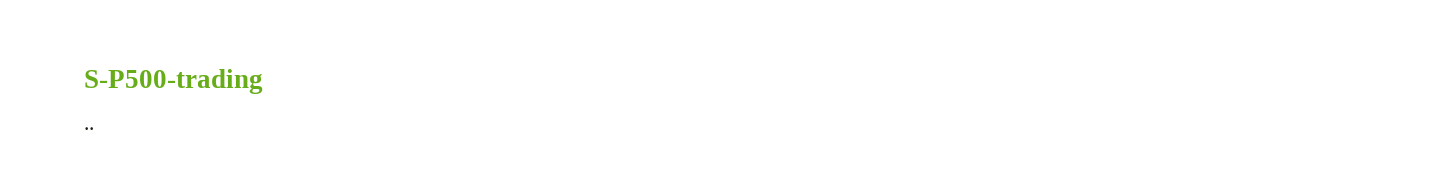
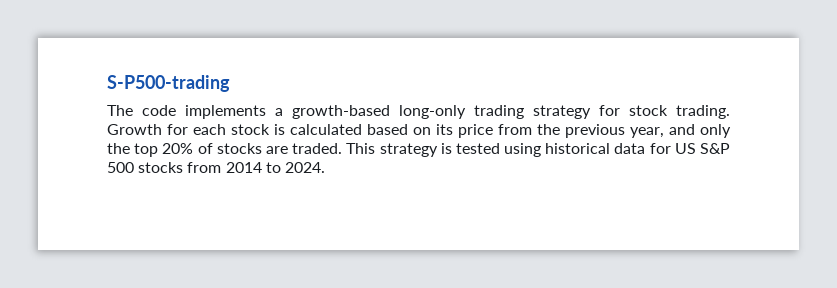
[84,127,94,130] .. -> [107,105,730,119] [107,124,731,138] [107,143,730,157] [107,162,325,173] The code implements a growth-based long-only trading strategy for stock trading. Growth for each stock is calculated based on its price from the previous year, and only the top 20% of stocks are traded. This strategy is tested using historical data for US S&P 500 stocks from 2014 to 2024.

